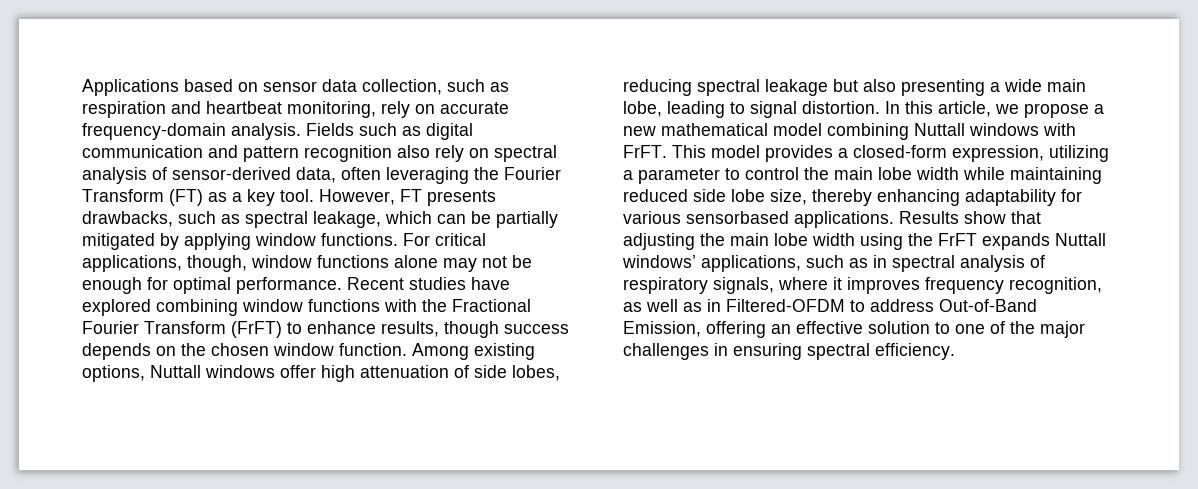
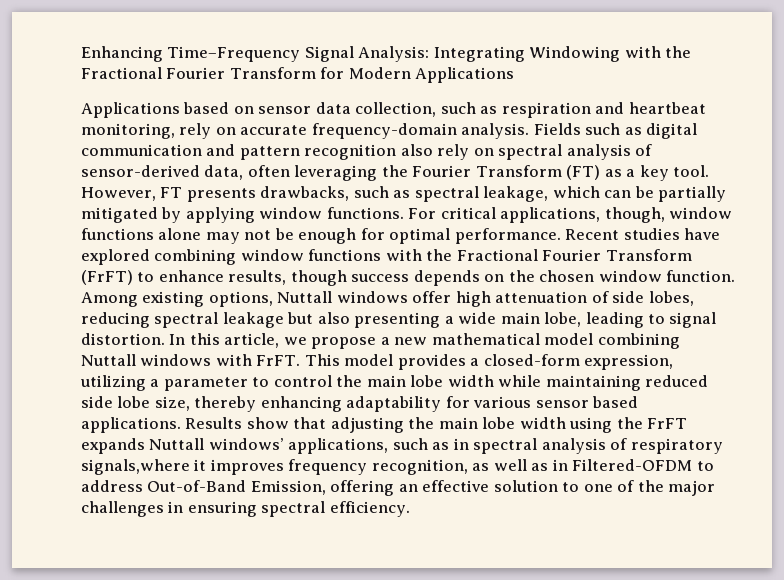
(82, 87) none -> [81,46,692,62] [81,67,515,83] Enhancing Time–Frequency Signal Analysis: Integrating Windowing with the Fractional Fourier Transform for Modern Applications //
[686,211,789,224] sensorbased -> [535,396,639,408] sensor based
[713,277,828,294] signals, where -> [81,459,190,475] signals,where

